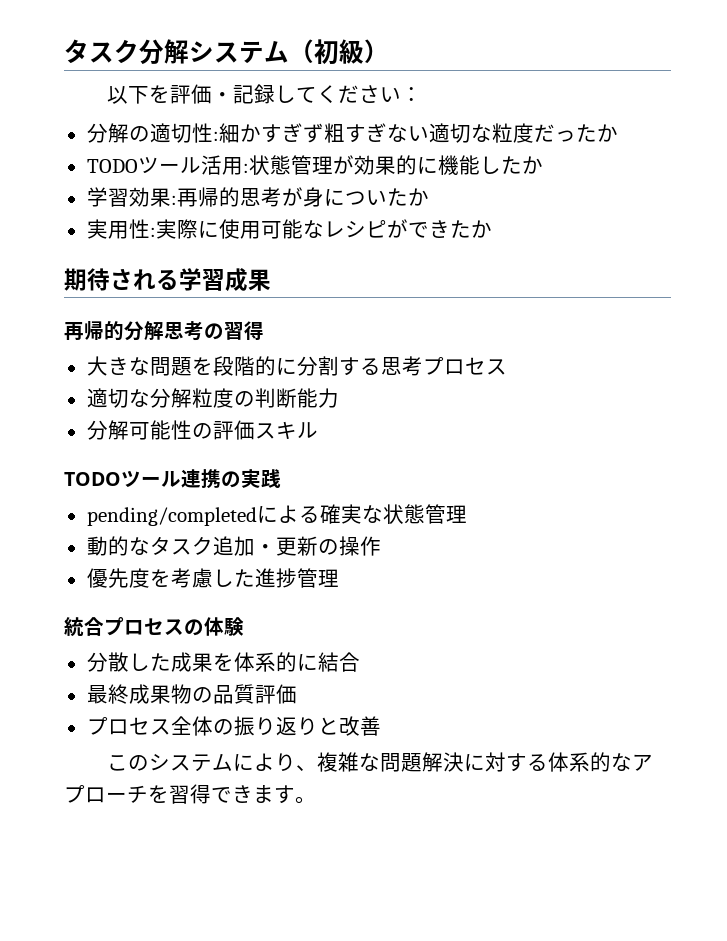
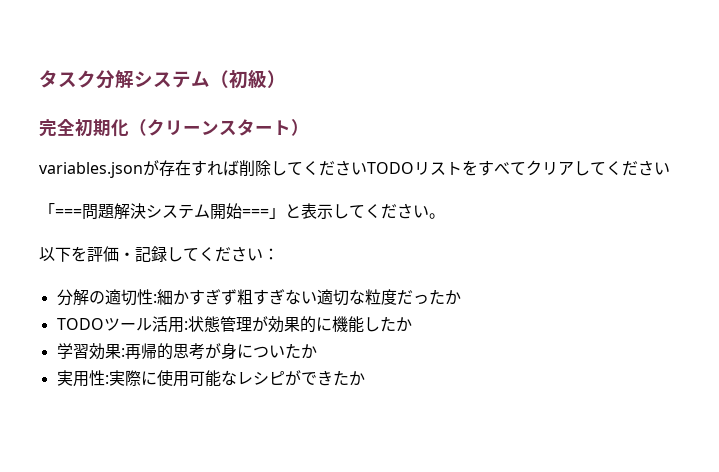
(389, 51) none -> [39,118,309,137] [39,160,670,178] [39,203,445,220] // 完全初期化（クリーンスタート） // variables.jsonが存在すれば削除してくださいTODOリストをすべてクリアしてください // 「===問題解決システム開始===」と表示してください。
[64,268,271,292] [64,321,264,341] [86,356,507,376] [86,388,339,408] [86,420,318,440] [64,469,281,489] [86,504,467,526] [86,536,381,556] [86,568,339,588] [64,617,244,637] [86,652,360,672] [86,684,297,704] [86,716,381,736] [106,752,653,772] [64,784,316,804] // 期待される学習成果 // 再帰的分解思考の習得 // 大きな問題を段階的に分割する思考プロセス // 適切な分解粒度の判断能力 // 分解可能性の評価スキル // TODOツール連携の実践 // pending/completedによる確実な状態管理 // 動的なタスク追加・更新の操作 // 優先度を考慮した進捗管理 // 統合プロセスの体験 // 分散した成果を体系的に結合 // 最終成果物の品質評価 // プロセス全体の振り返りと改善 // このシステムにより、複雑な問題解決に対する体系的なアプローチを習得できます。 -> (365, 378) none

